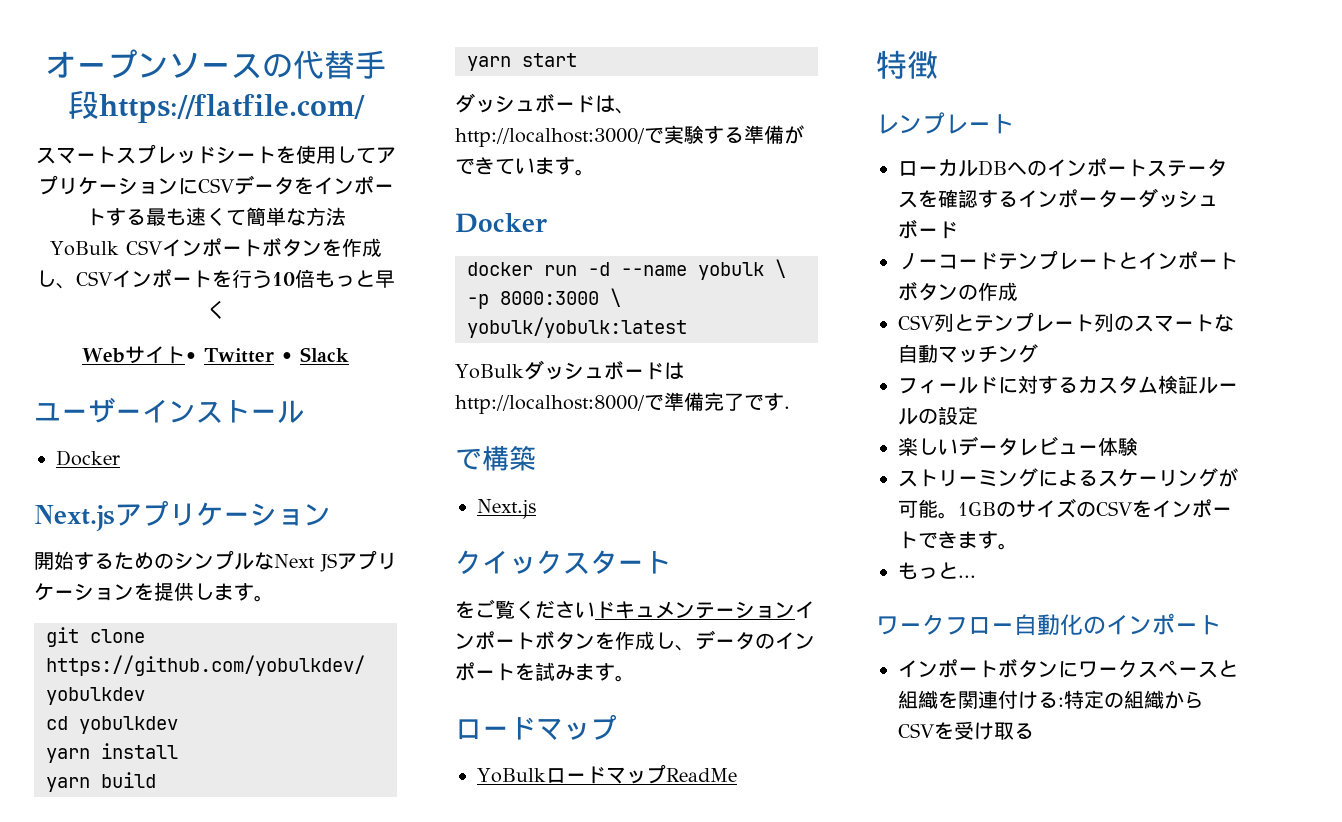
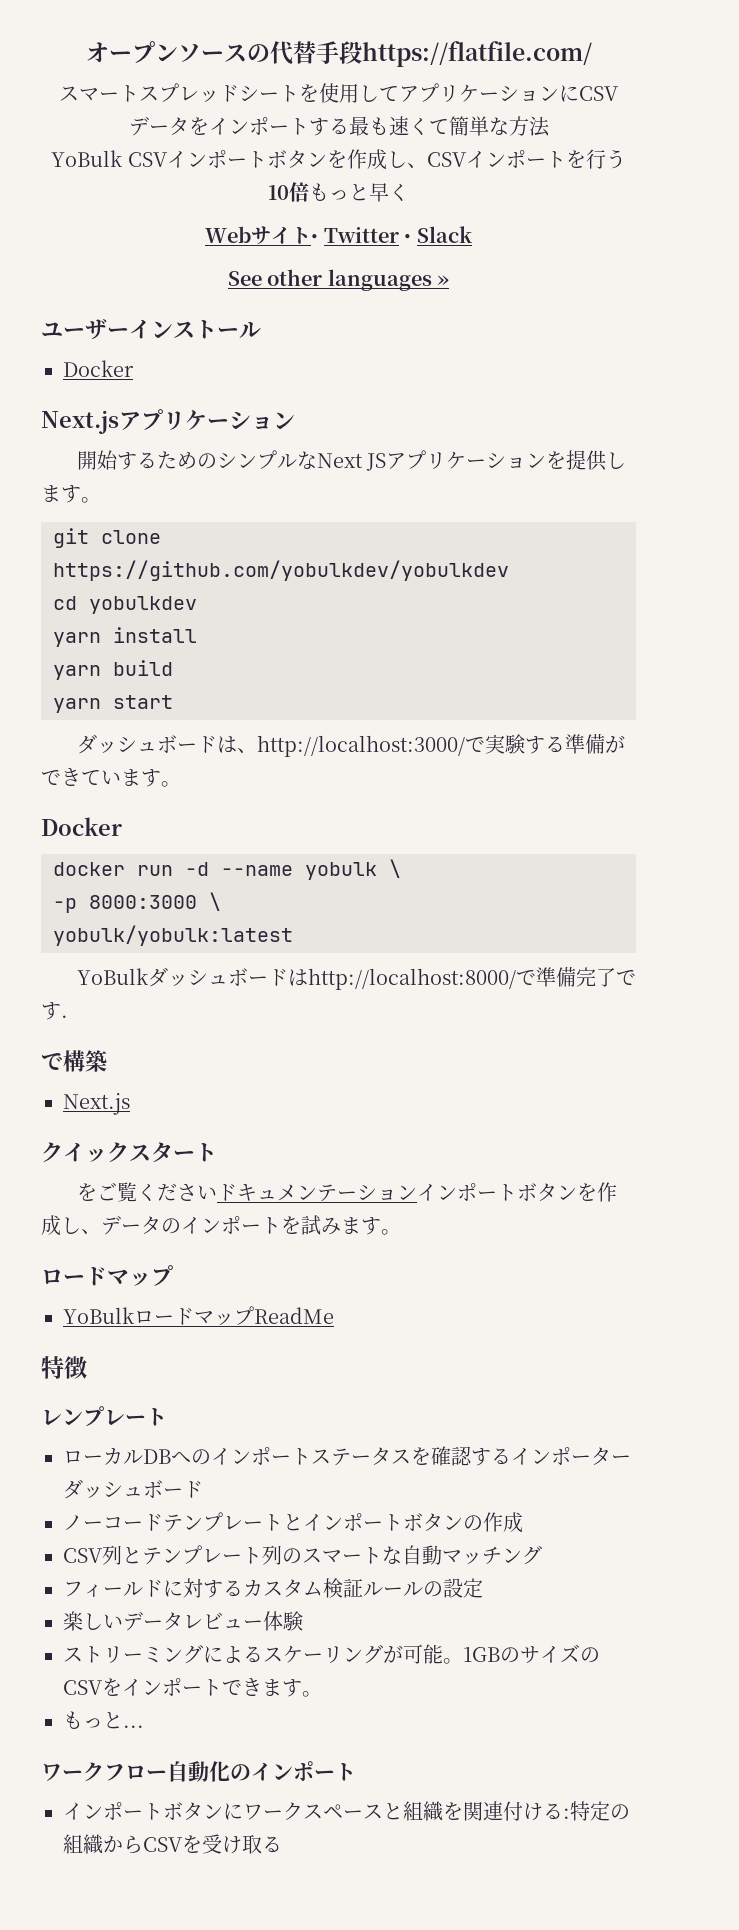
(349, 354) none -> [227,269,450,291] // See other languages »

